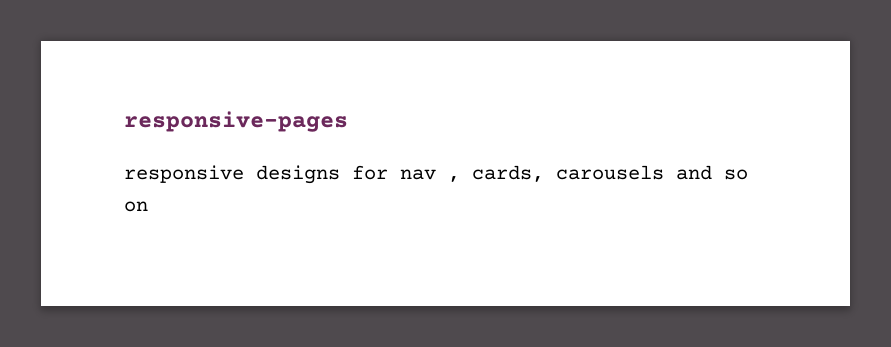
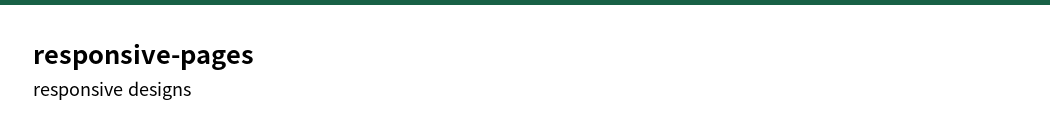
[352,165,748,182] [124,201,148,212] for nav , cards, carousels and so on -> (191, 90) none

